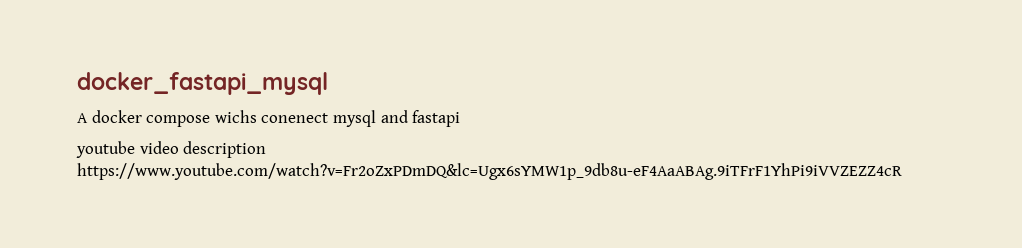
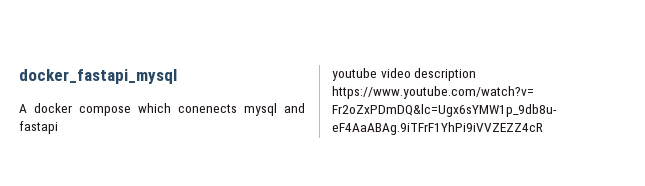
[214,110,329,123] wichs conenect -> [138,103,237,113] which conenects

